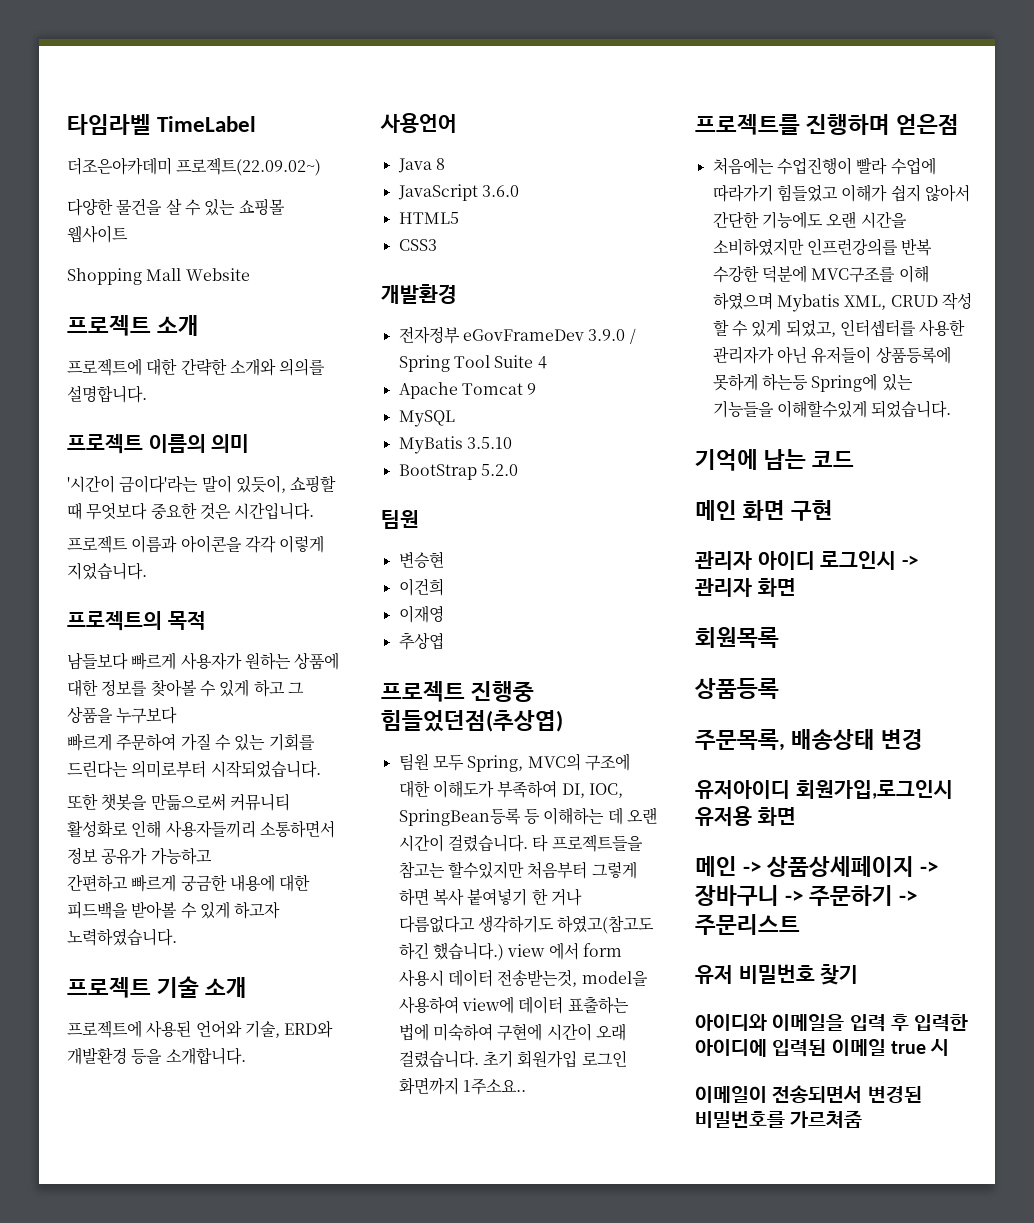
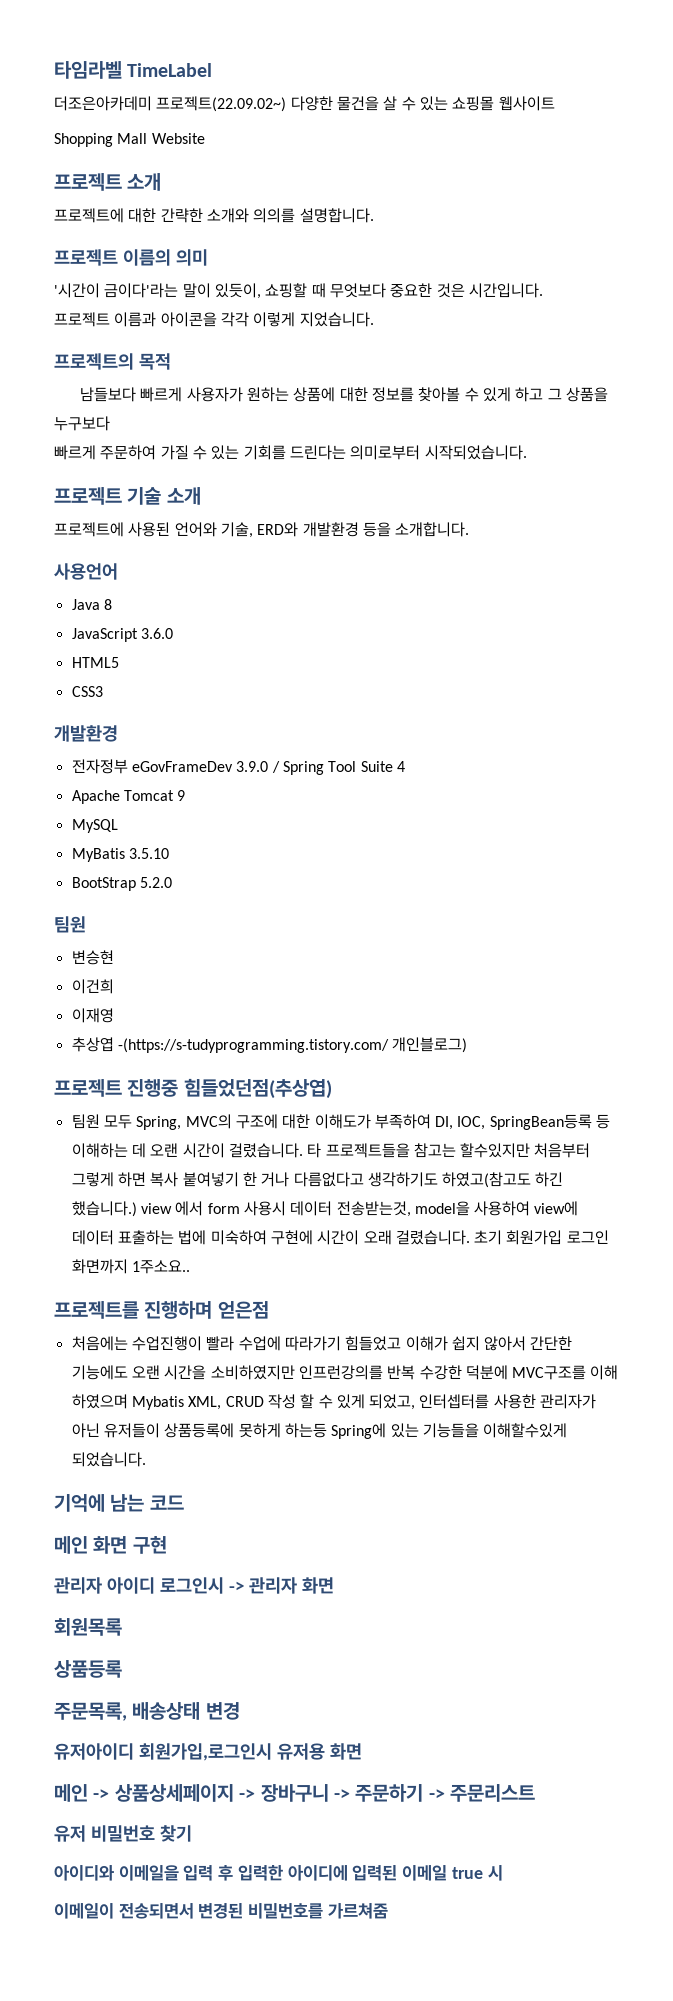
(322, 166) // -> (287, 104) none
[67,793,290,811] [67,820,335,838] [67,847,212,865] [67,874,311,892] [67,901,281,919] [67,928,177,946] // 또한 챗봇을 만듦으로써 커뮤니티 활성화로 인해 사용자들끼리 소통하면서 정보 공유가 가능하고 // 간편하고 빠르게 궁금한 내용에 대한 피드백을 받아볼 수 있게 하고자 노력하였습니다. -> (527, 452) none
(444, 641) none -> [117,1037,468,1053] -(https://s-tudyprogramming.tistory.com/ 개인블로그)

